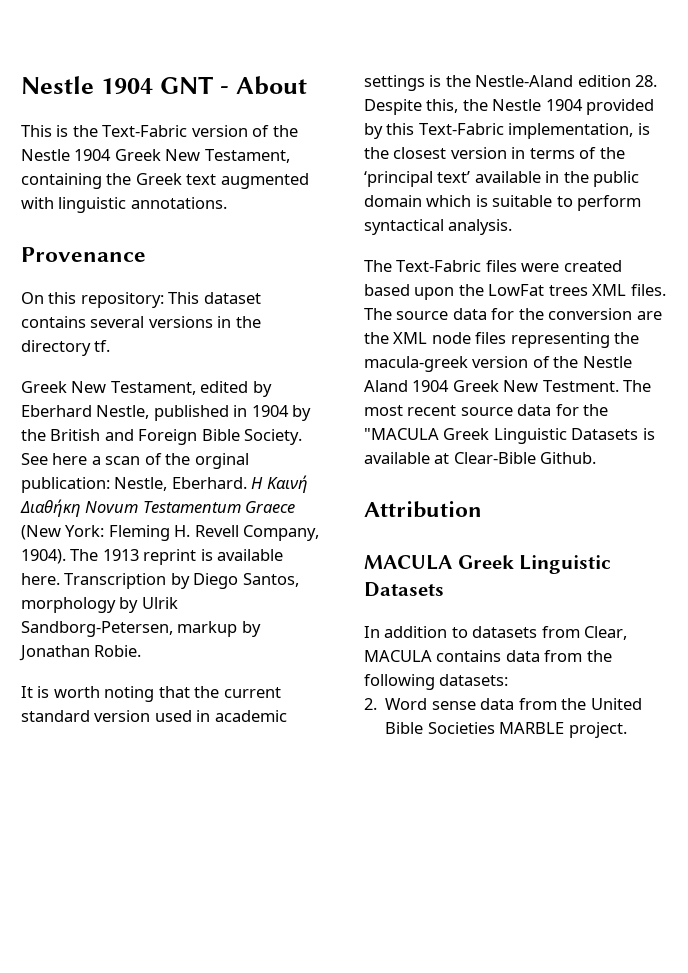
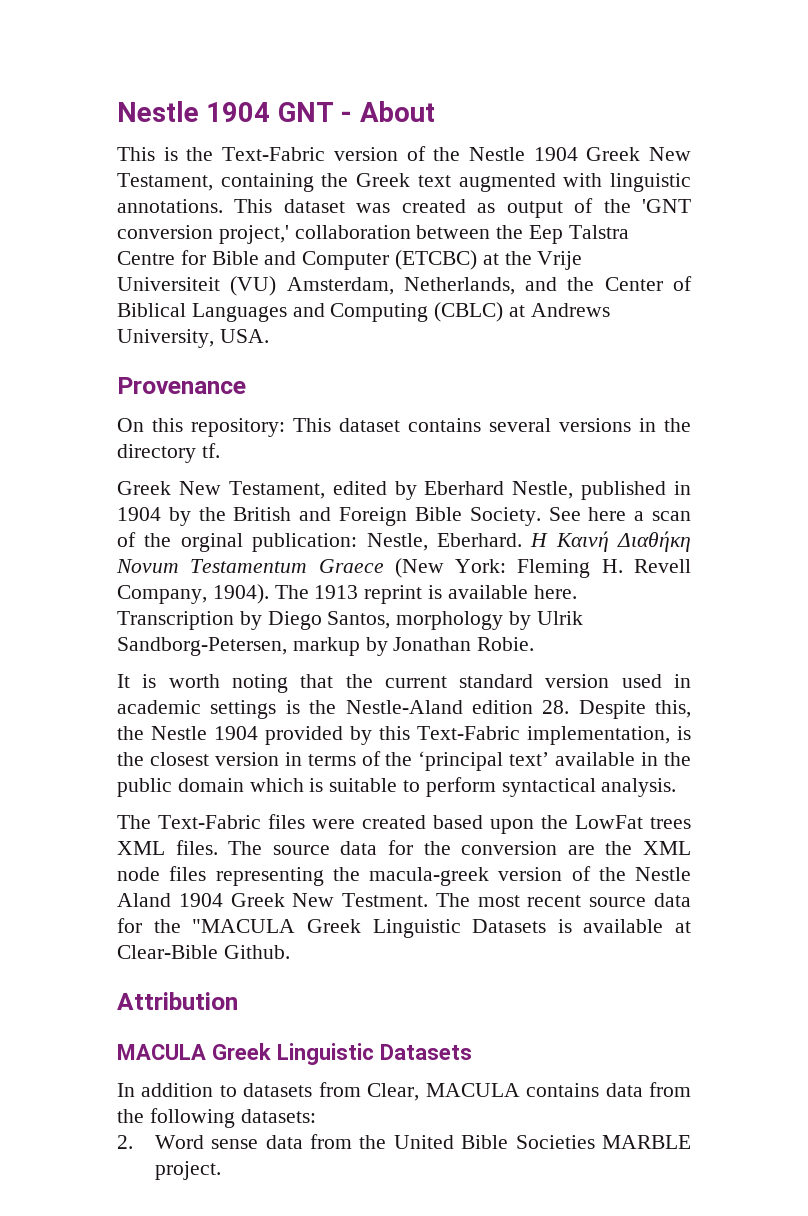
(227, 203) none -> [234,198,692,218] [117,225,629,244] [117,250,583,270] [117,276,692,296] [117,302,610,322] [117,329,269,348] This dataset was created as output of the 'GNT conversion project,' collaboration between the Eep Talstra Centre for Bible and Computer (ETCBC) at the Vrije Universiteit (VU) Amsterdam, Netherlands, and the Center of Biblical Languages and Computing (CBLC) at Andrews University, USA.

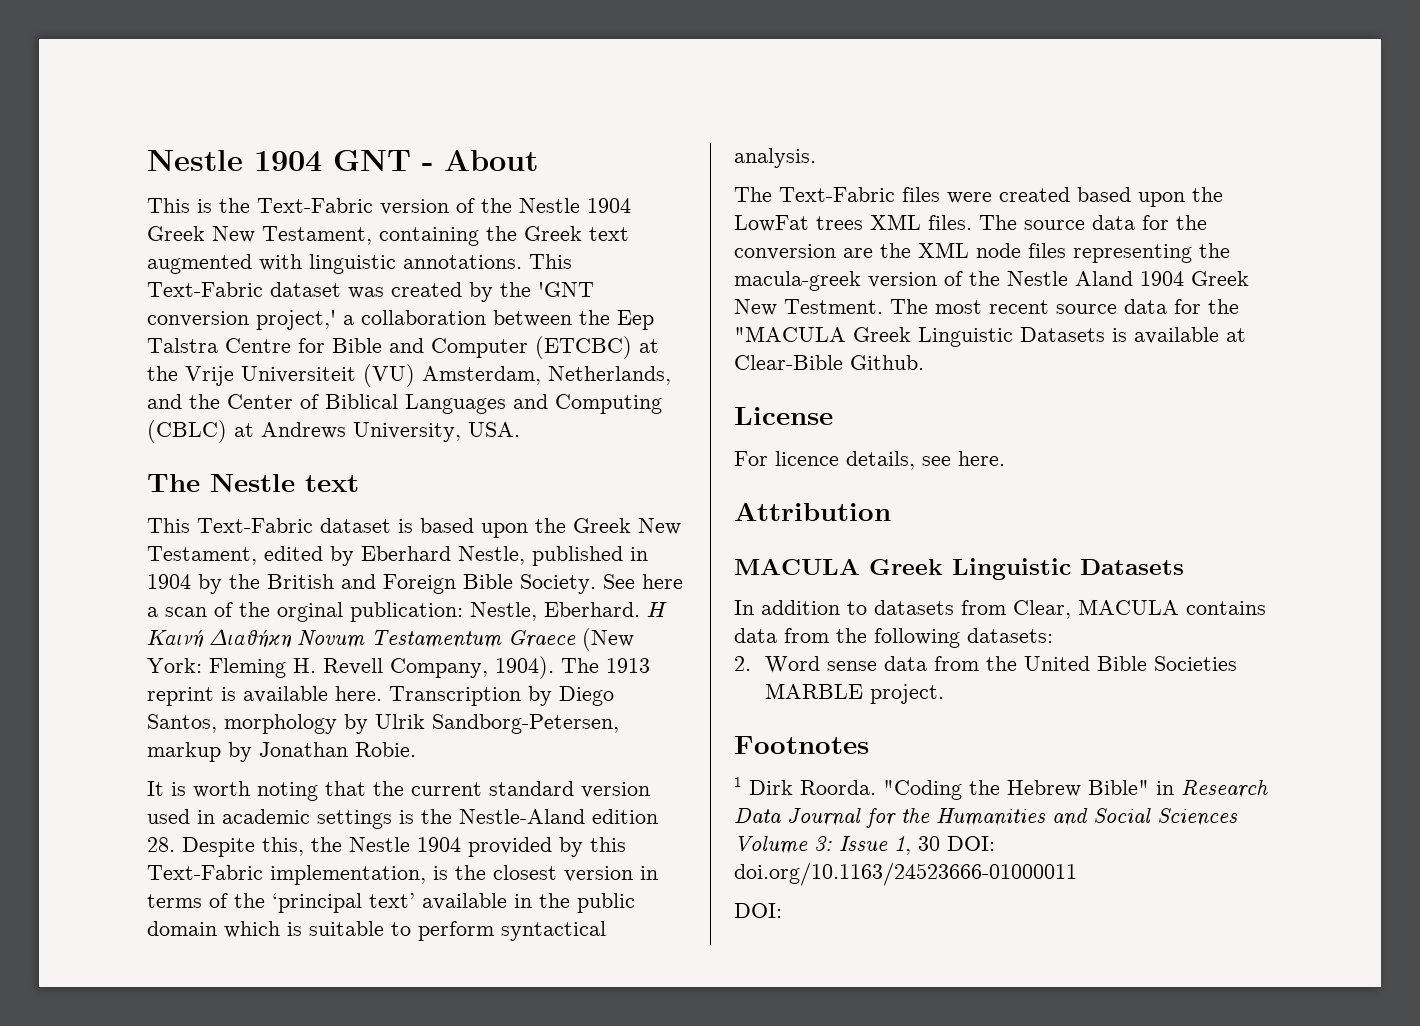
(273, 206) none -> [147,282,263,297] Text-Fabric
[477,198,594,218] as output of -> [469,282,493,302] by
(289, 234) none -> [343,315,354,325] a
[117,377,246,394] [117,418,691,437] [117,443,220,463] Provenance // On this repository: This dataset contains several versions in the directory tf. // -> [147,473,359,492] [147,518,566,538] The Nestle text // This Text-Fabric dataset is based upon the
(290, 952) none -> [734,407,833,425] [734,451,1005,470] // License // For licence details, see here.
(221, 1170) none -> [734,736,869,754] [734,777,1268,800] [734,808,1238,828] [734,836,995,855] [734,862,1077,886] [734,903,782,918] // Footnotes // 1 Dirk Roorda. "Coding the Hebrew Bible" in Research Data Journal for the Humanities and Social Sciences Volume 3: Issue 1, 30 DOI: doi.org/10.1163/24523666-01000011 // DOI:

